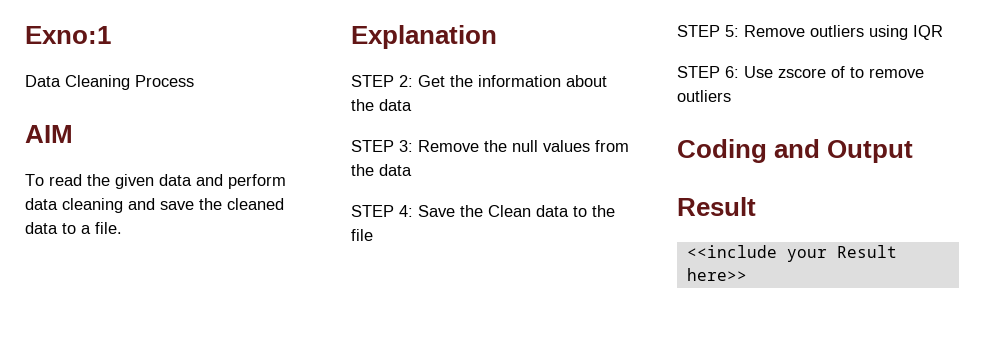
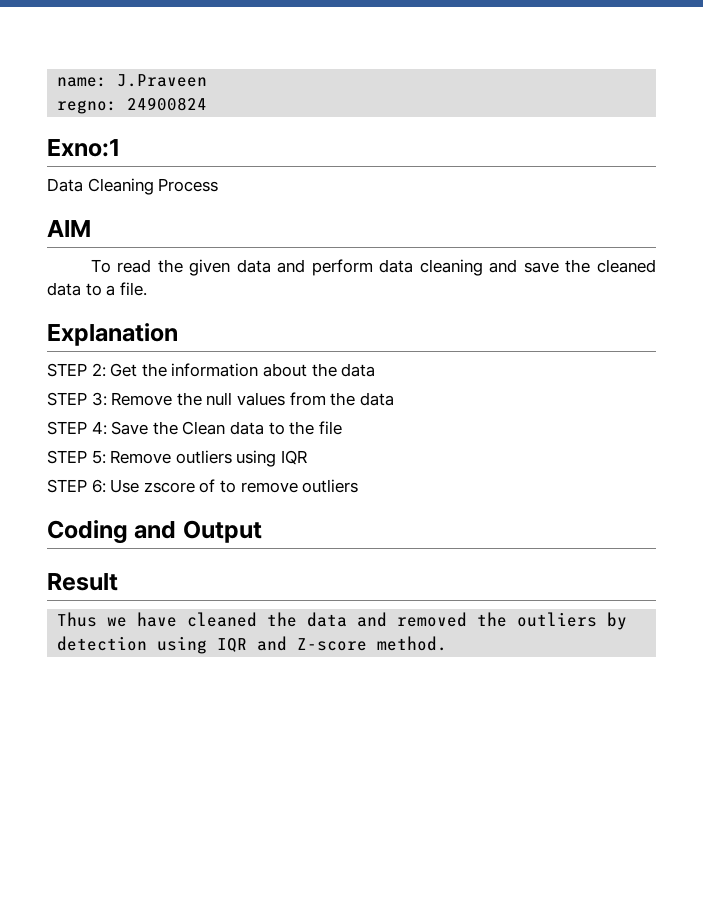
(25, 35) none -> [57,74,208,87] [57,97,208,114] name: J.Praveen // regno: 24900824 //
[686,245,897,262] [686,268,747,281] <<include your Result here>> -> [57,612,628,630] [57,636,448,654] Thus we have cleaned the data and removed the outliers by detection using IQR and Z-score method.

